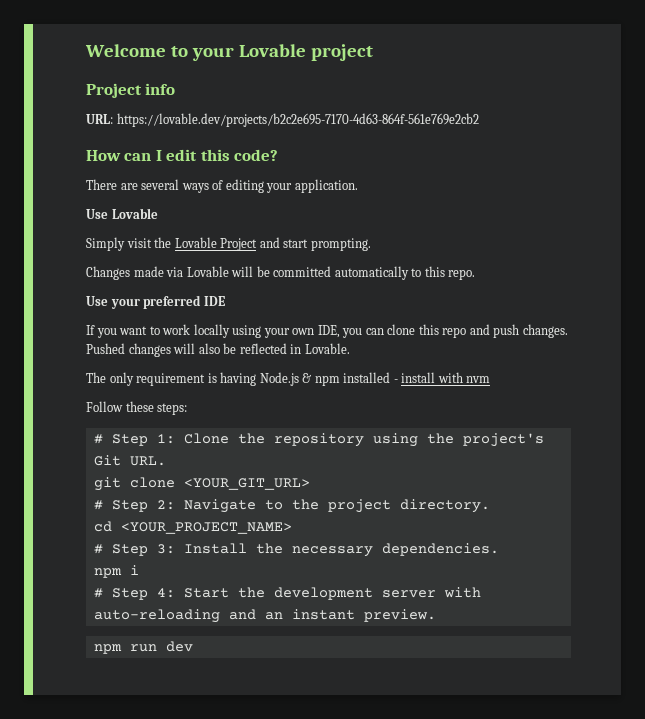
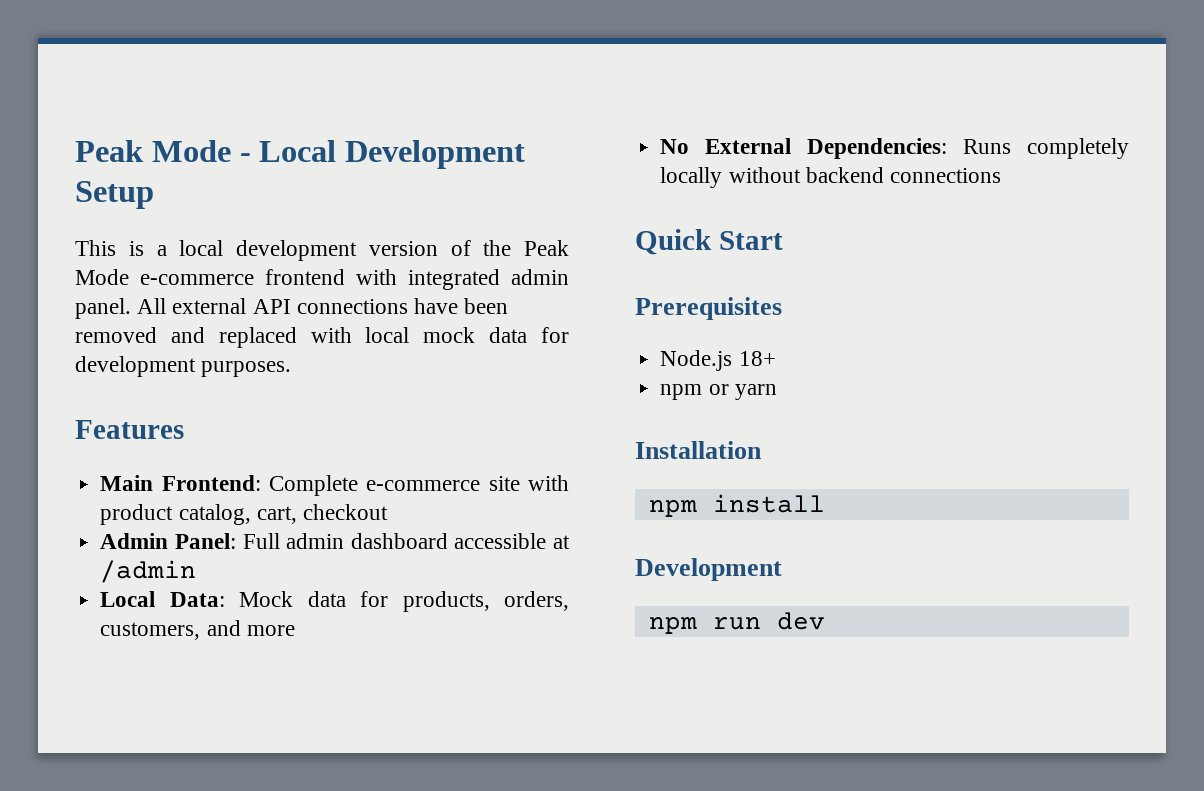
[85,44,373,61] [86,83,176,98] [86,113,479,127] [86,149,279,161] [86,179,358,193] [86,208,158,219] [86,237,371,251] [86,266,476,280] [86,295,225,309] [86,324,568,338] [86,343,350,357] [86,372,491,386] [86,401,188,415] [93,433,544,447] [93,455,166,466] [93,477,310,491] [93,499,490,513] [93,521,292,534] [93,543,499,557] [93,565,139,578] [93,587,481,600] [93,609,436,623] Welcome to your Lovable project // Project info // URL: https://lovable.dev/projects/b2c2e695-7170-4d63-864f-561e769e2cb2 // How can I edit this code? // There are several ways of editing your application. // Use Lovable // Simply visit the Lovable Project and start prompting. // Changes made via Lovable will be committed automatically to this repo. // Use your preferred IDE // If you want to work locally using your own IDE, you can clone this repo and push changes. Pushed changes will also be reflected in Lovable. // The only requirement is having Node.js & npm installed - install with nvm // Follow these steps: // # Step 1: Clone the repository using the project's Git URL. // git clone <YOUR_GIT_URL> // # Step 2: Navigate to the project directory. // cd <YOUR_PROJECT_NAME> // # Step 3: Install the necessary dependencies. // npm i // # Step 4: Start the development server with auto-reloading and an instant preview. -> [75,140,526,169] [75,181,154,209] [75,240,569,261] [75,269,569,290] [75,298,509,319] [75,327,569,348] [75,356,292,377] [75,420,184,439] [100,475,569,496] [100,504,388,525] [100,533,570,549] [100,560,197,583] [100,591,569,612] [100,620,295,640] [660,138,1129,159] [660,167,1001,188] [635,229,783,255] [635,297,782,320] [660,350,776,371] [660,384,777,400] [635,441,762,459] [648,494,825,517] [635,558,782,581] Peak Mode - Local Development Setup // This is a local development version of the Peak Mode e-commerce frontend with integrated admin panel. All external API connections have been removed and replaced with local mock data for development purposes. // Features // Main Frontend: Complete e-commerce site with product catalog, cart, checkout // Admin Panel: Full admin dashboard accessible at /admin // Local Data: Mock data for products, orders, customers, and more // No External Dependencies: Runs completely locally without backend connections // Quick Start // Prerequisites // Node.js 18+ // npm or yarn // Installation // npm install // Development

